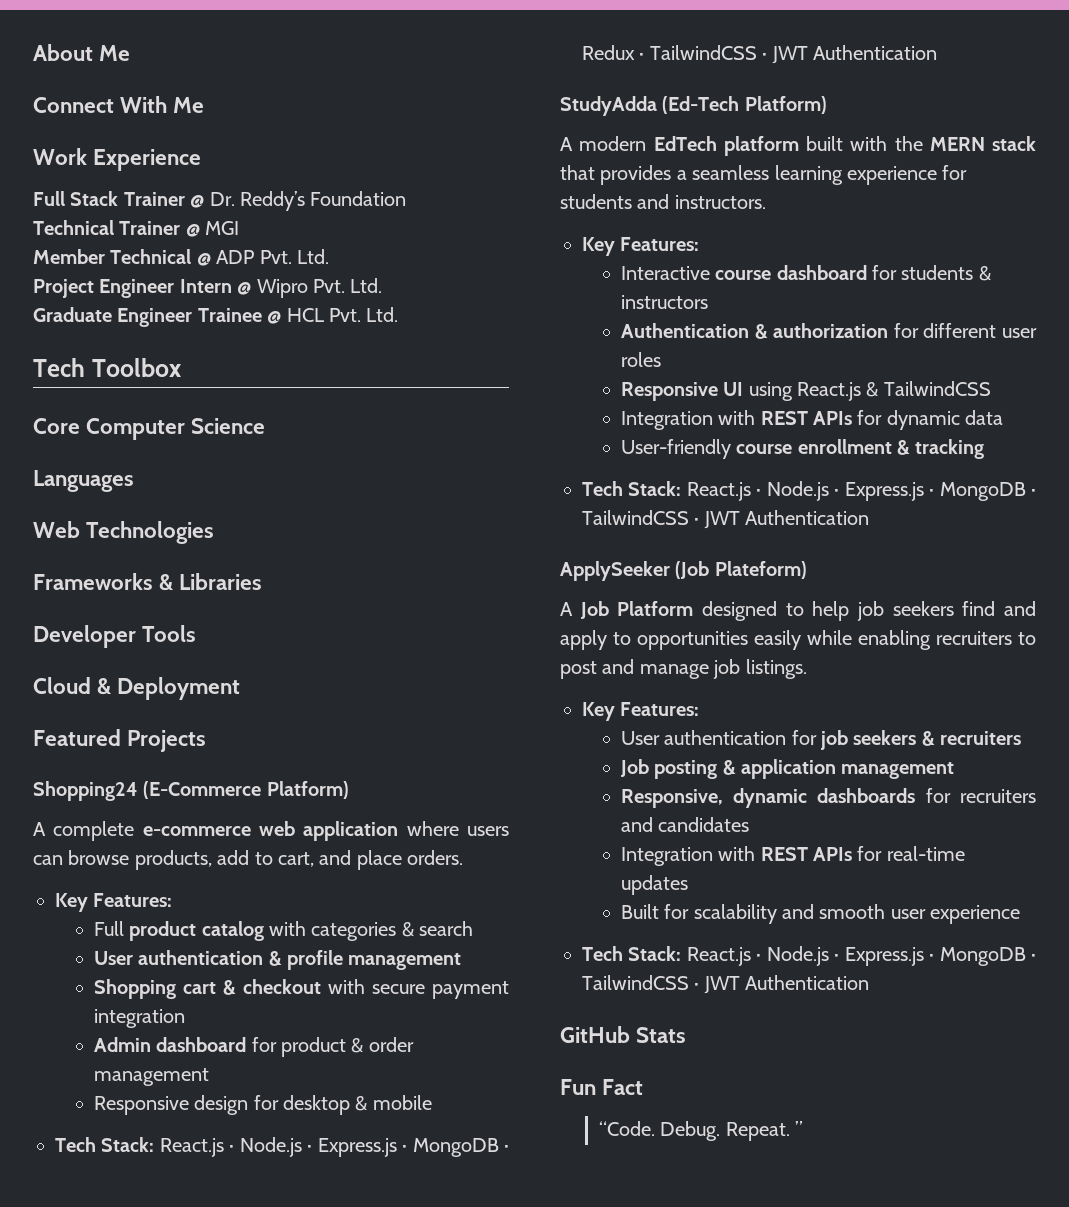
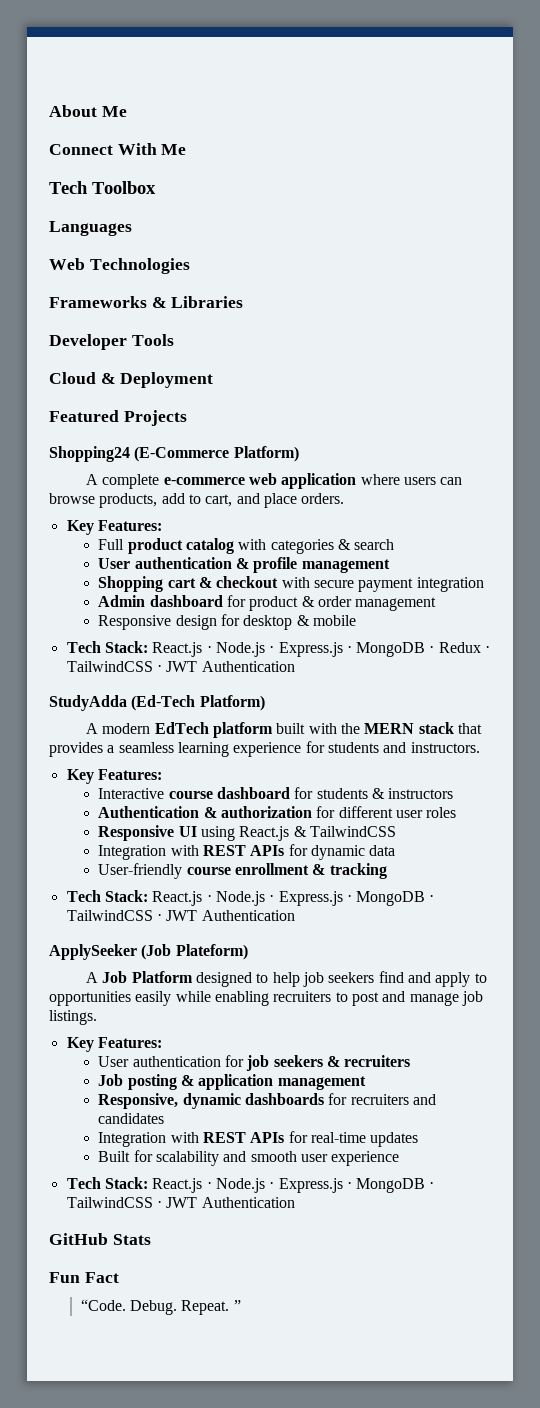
[33,148,202,171] [33,191,407,211] [33,220,240,237] [33,249,329,266] [33,278,383,298] [33,307,399,327] // Work Experience // Full Stack Trainer @ Dr. Reddy’s Foundation // Technical Trainer @ MGI // Member Technical @ ADP Pvt. Ltd. // Project Engineer Intern @ Wipro Pvt. Ltd. // Graduate Engineer Trainee @ HCL Pvt. Ltd. -> (187, 149) none
[33,418,266,440] // Core Computer Science -> (156, 187) none

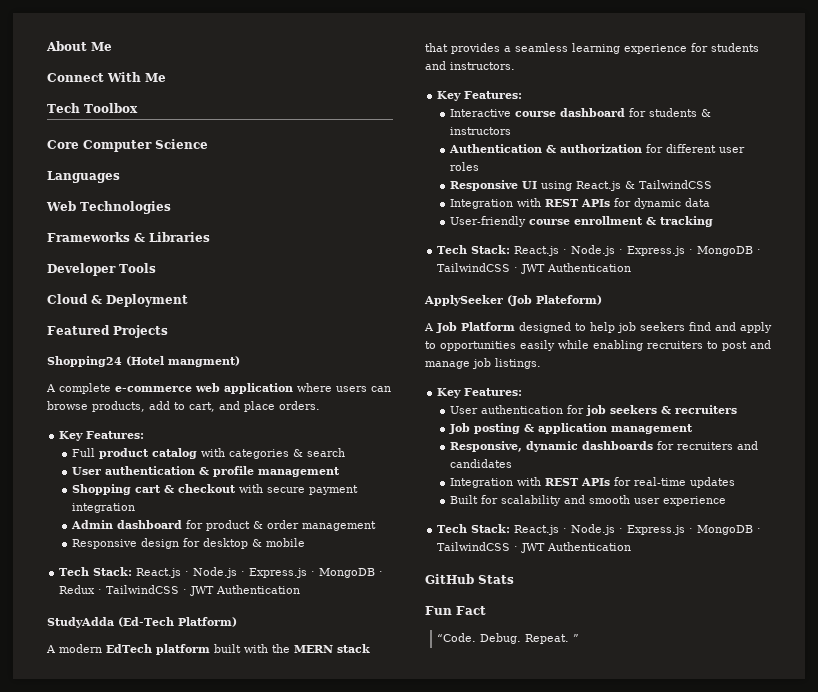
(156, 187) none -> [47,139,208,152] // Core Computer Science
[134,446,299,462] (E-Commerce Platform) -> [126,356,240,367] (Hotel mangment)

